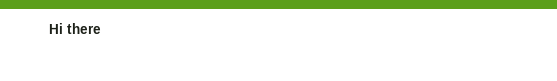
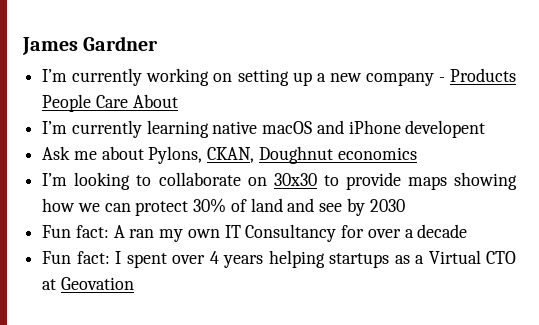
[49,23,101,34] Hi there -> [22,36,159,55] [42,68,516,86] [42,94,178,112] [42,120,486,138] [42,146,417,164] [42,172,517,190] [42,198,405,216] [42,224,468,242] [42,250,516,268] [42,277,134,290] James Gardner // I’m currently working on setting up a new company - Products People Care About // I’m currently learning native macOS and iPhone developent // Ask me about Pylons, CKAN, Doughnut economics // I’m looking to collaborate on 30x30 to provide maps showing how we can protect 30% of land and see by 2030 // Fun fact: A ran my own IT Consultancy for over a decade // Fun fact: I spent over 4 years helping startups as a Virtual CTO at Geovation

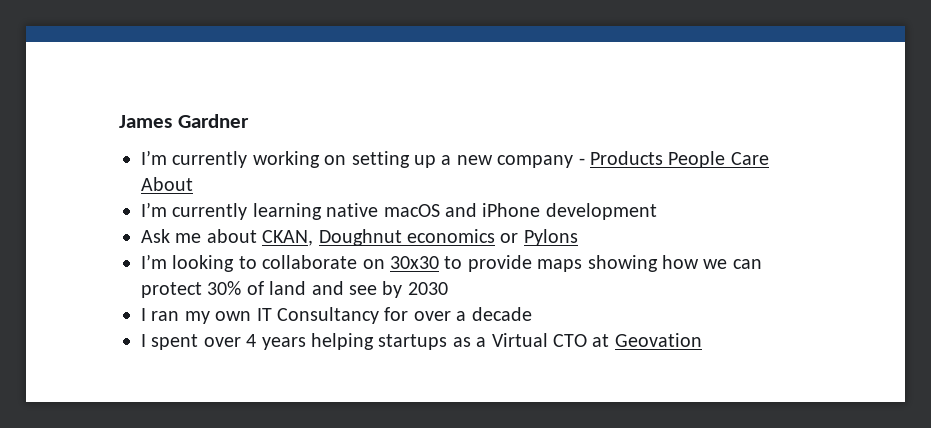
[405,120,486,138] developent -> [545,203,657,220] development
[148,146,203,164] Pylons, -> (257, 236) none
(417, 153) none -> [500,229,578,246] or Pylons
[42,225,125,238] Fun fact: A -> [141,308,146,321] I
[42,251,110,264] Fun fact: -> (532, 314) none

